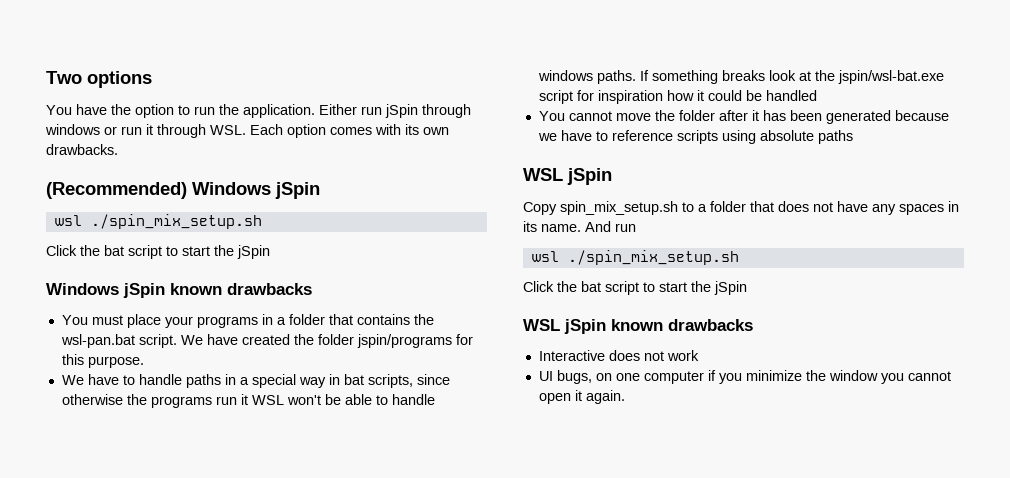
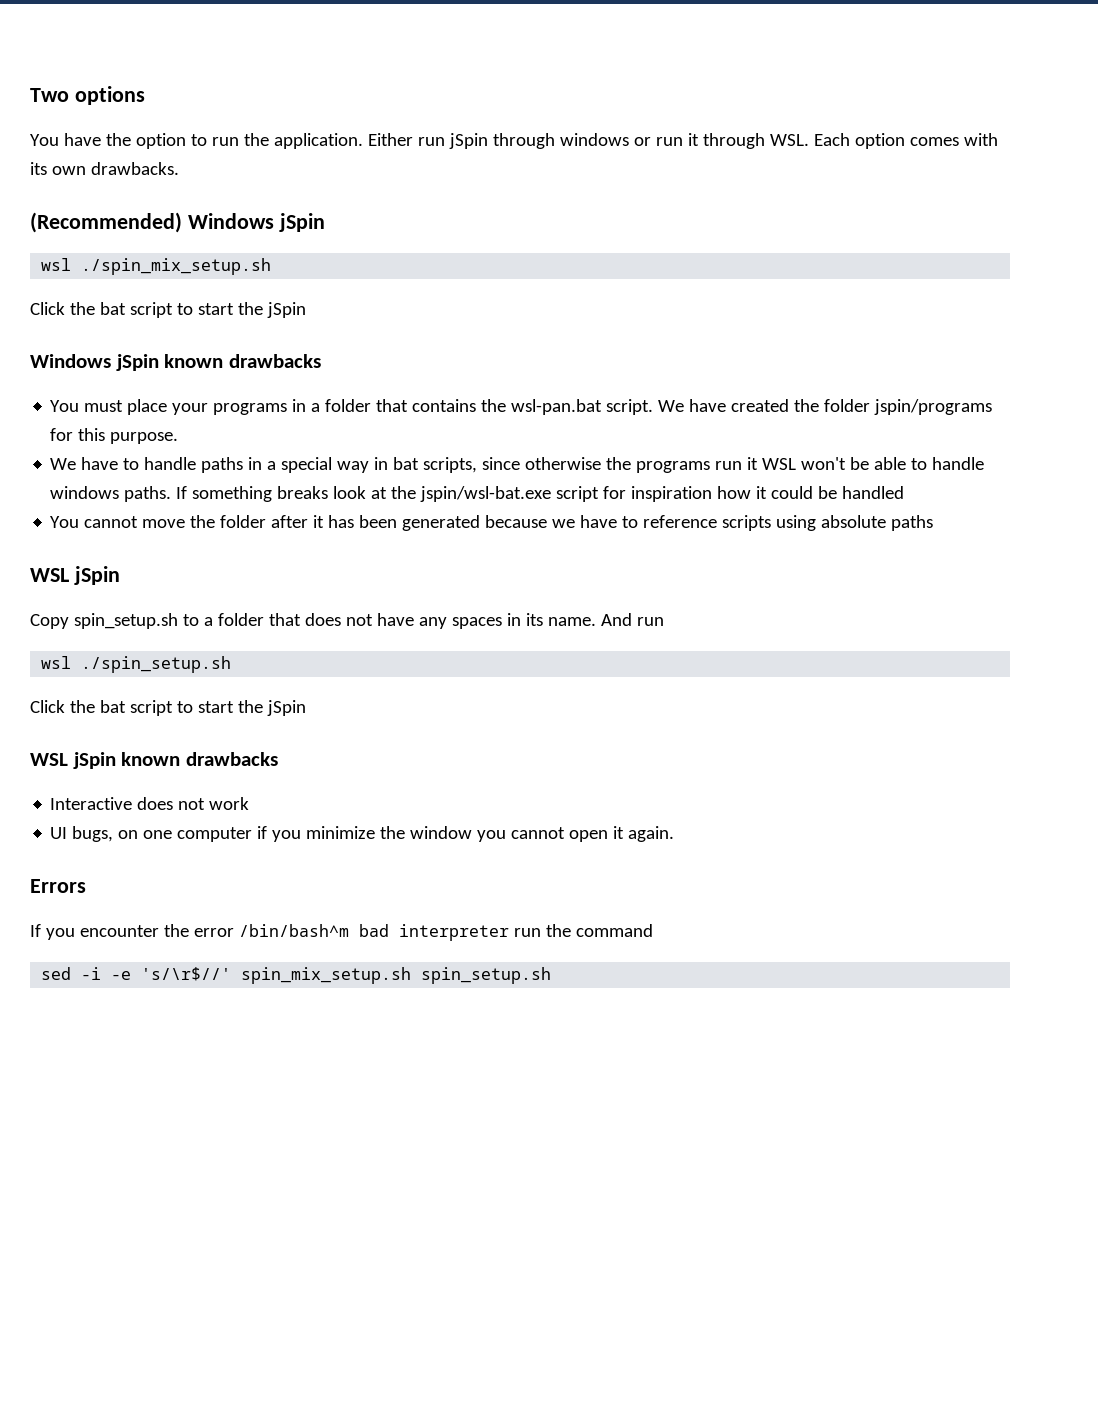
[560,201,678,215] spin_mix_setup.sh -> [73,613,178,629] spin_setup.sh
[567,250,739,265] ./spin_mix_setup.sh -> [81,656,232,673] ./spin_setup.sh
(625, 397) none -> [30,879,86,893] [30,924,653,941] [41,967,552,984] // Errors // If you encounter the error /bin/bash^m bad interpreter run the command // sed -i -e 's/\r$//' spin_mix_setup.sh spin_setup.sh

